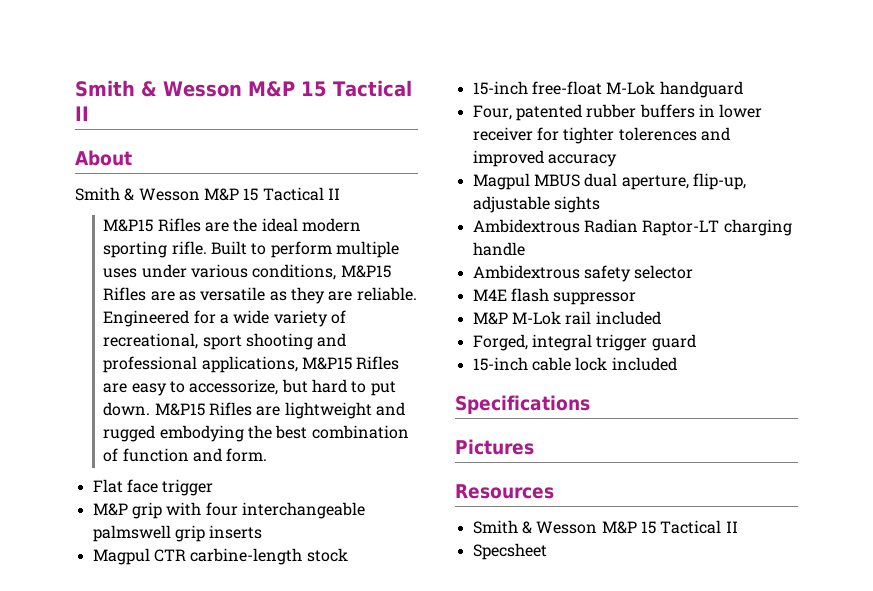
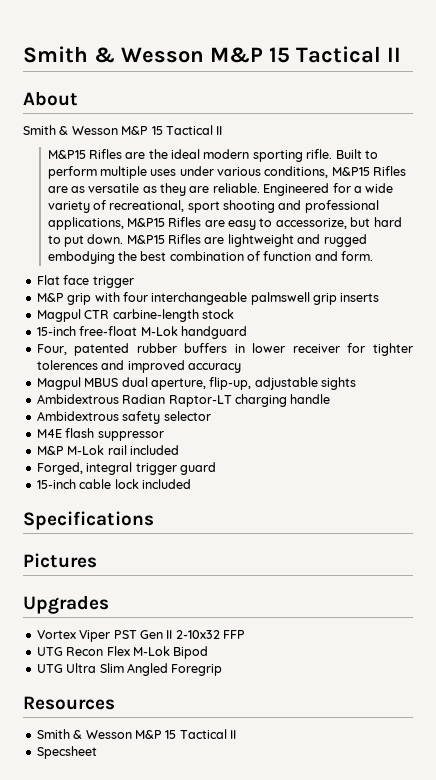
(534, 447) none -> [23,595,109,614] [36,630,245,642] [36,646,209,659] [36,663,223,676] // Upgrades // Vortex Viper PST Gen II 2-10x32 FFP // UTG Recon Flex M-Lok Bipod // UTG Ultra Slim Angled Foregrip

